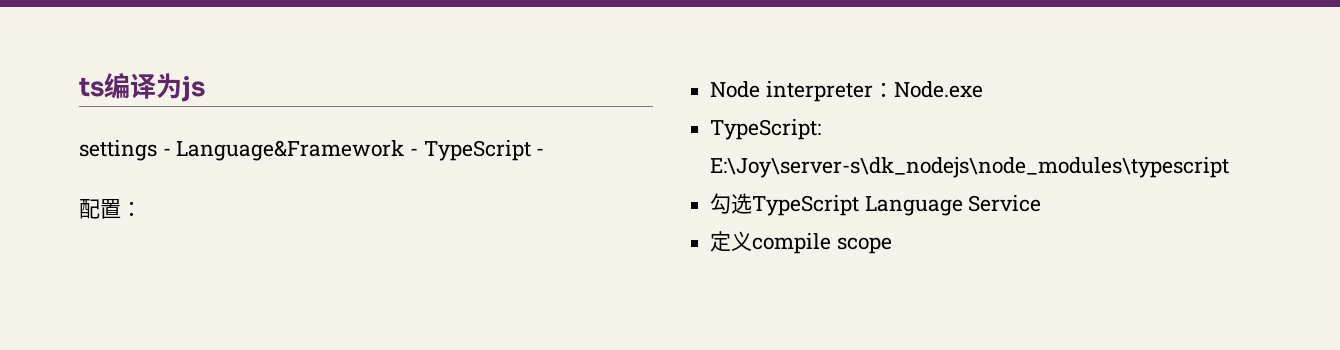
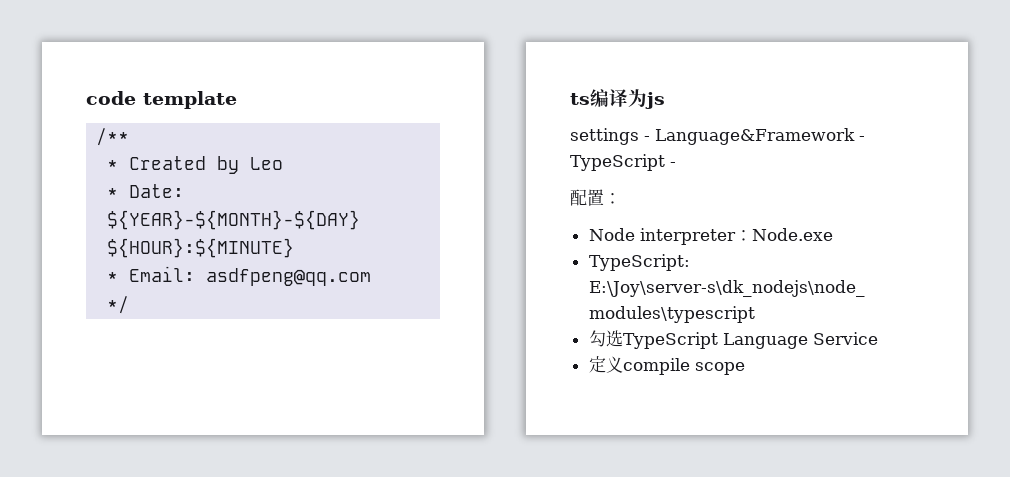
(79, 87) none -> [86,91,237,109] [96,128,130,146] [107,156,284,174] [107,184,185,198] [107,210,361,230] [107,238,295,258] [107,266,372,286] [107,296,130,314] code template // /** // * Created by Leo // * Date: ${YEAR}-${MONTH}-${DAY} ${HOUR}:${MINUTE} // * Email: asdfpeng@qq.com // */ //

